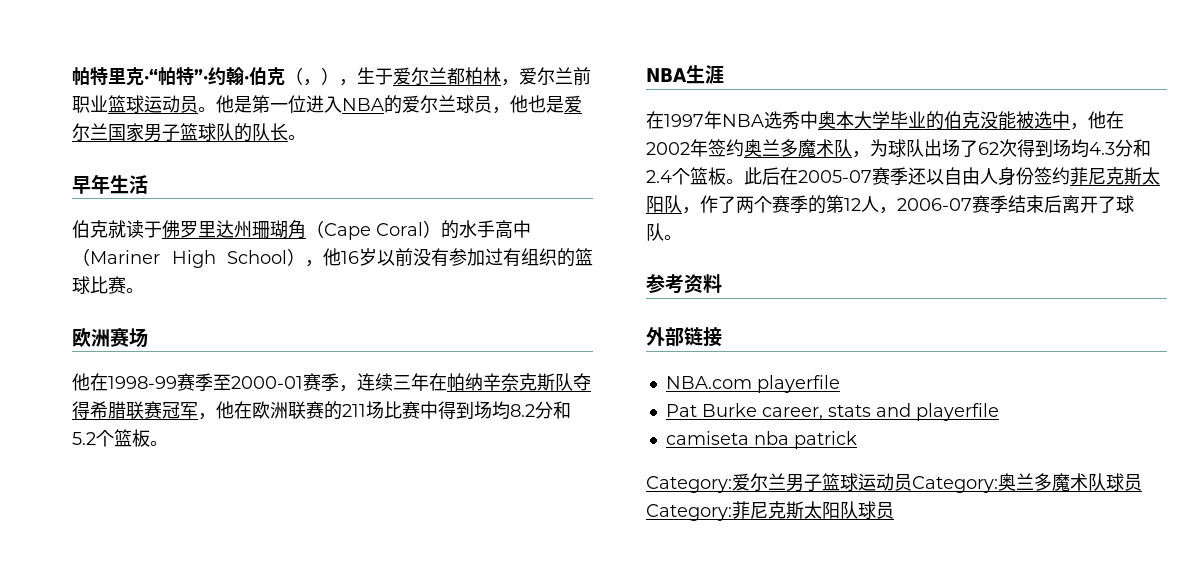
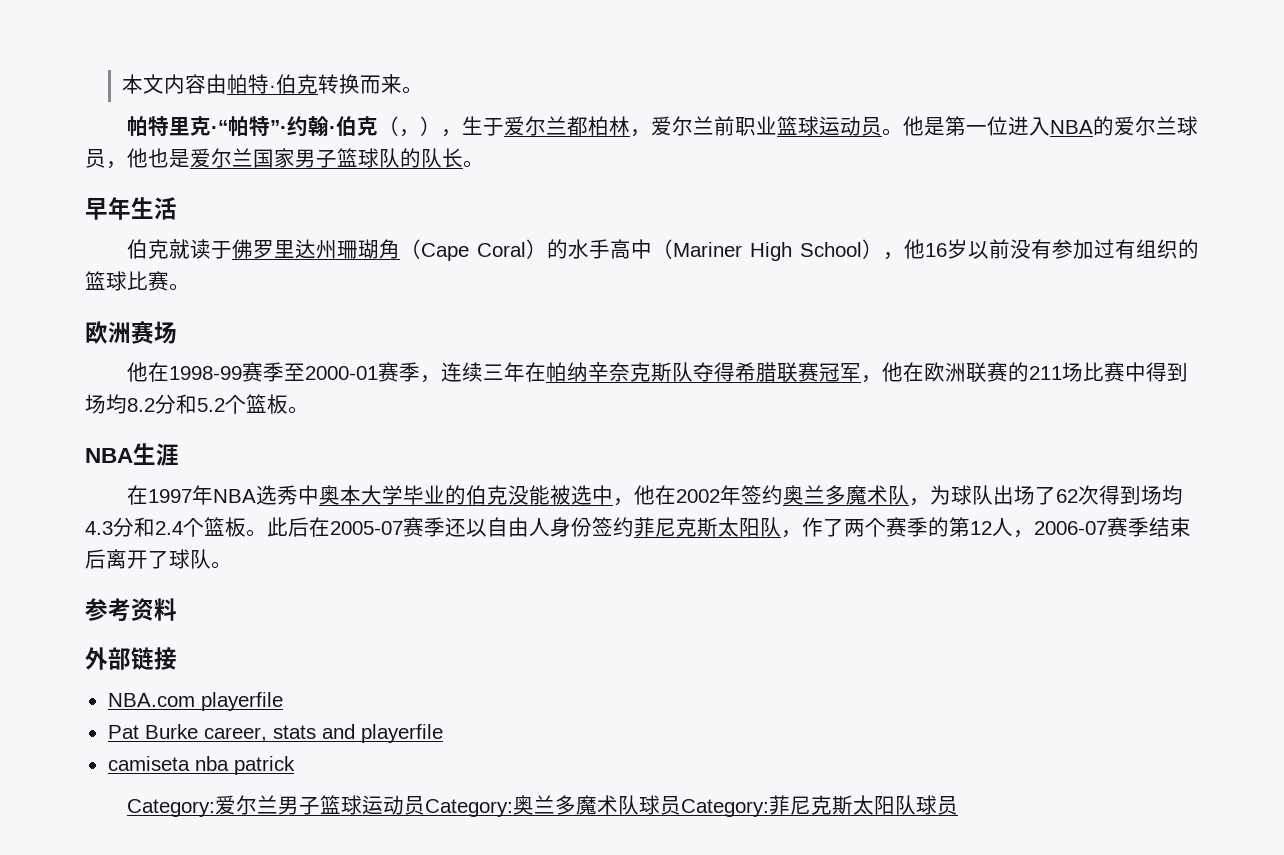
(72, 76) none -> [122,74,424,94] 本文内容由帕特·伯克转换而来。 //

